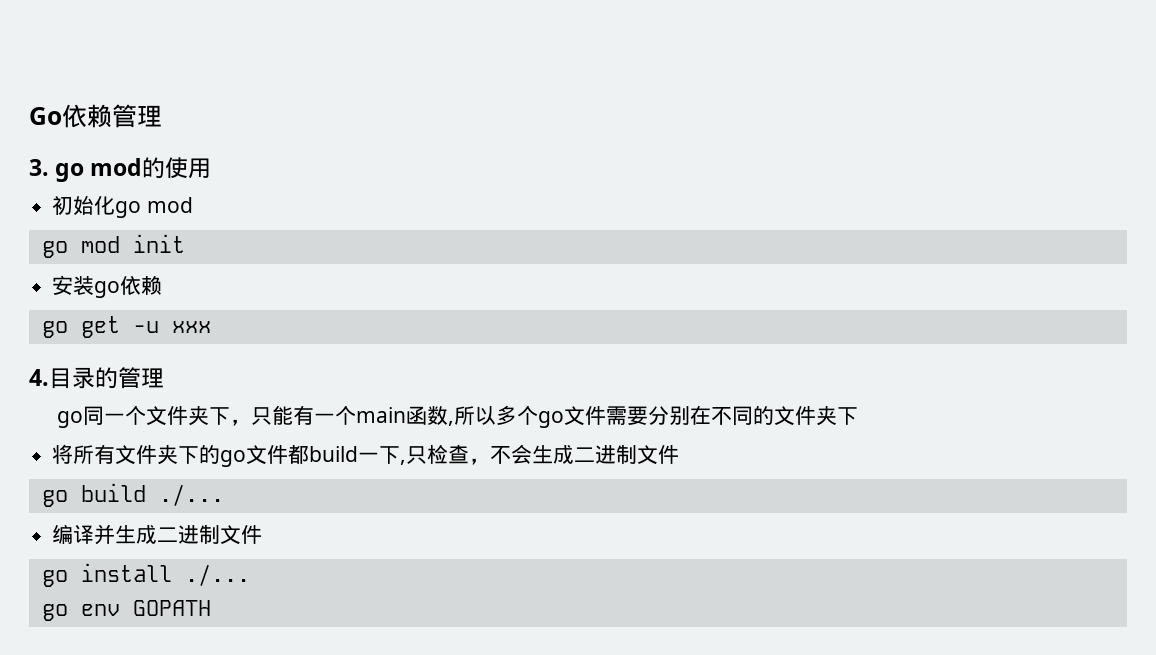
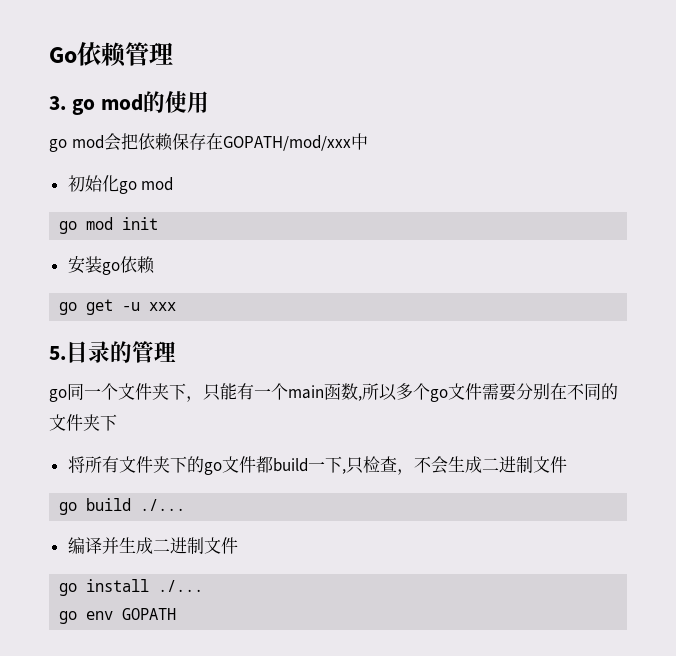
(212, 168) none -> [49,133,368,152] // go mod会把依赖保存在GOPATH/mod/xxx中
[29,369,49,386] 4. -> [49,346,66,360] 5.

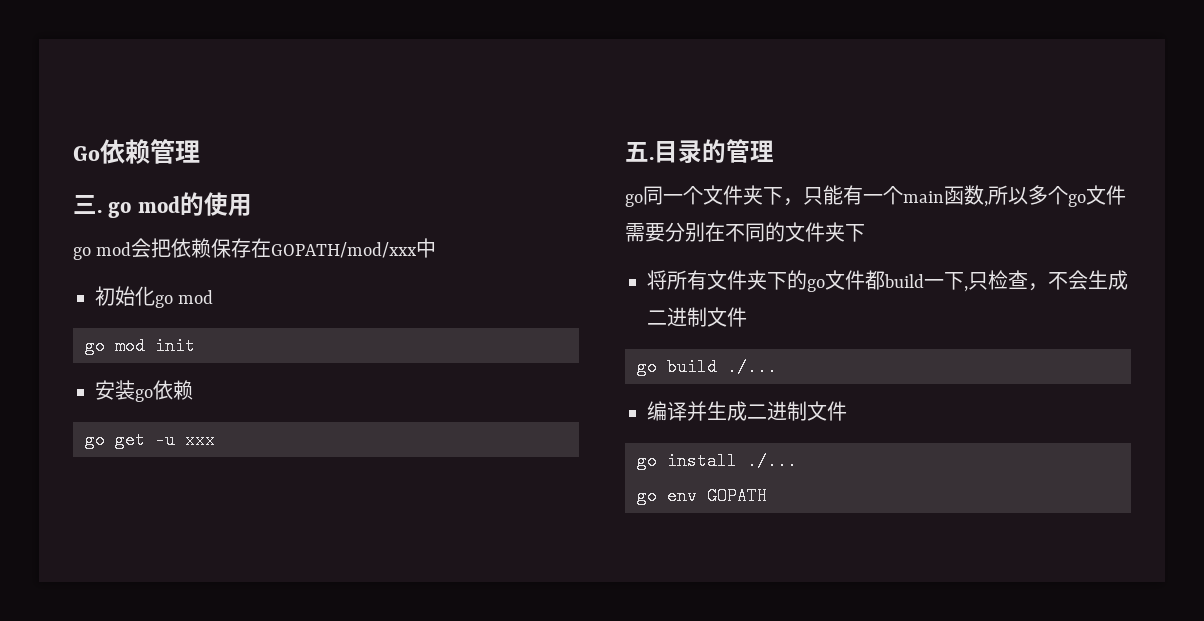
[49,96,66,110] 3. -> [73,195,102,214] 三.
[49,346,66,360] 5. -> [625,142,654,162] 五.

